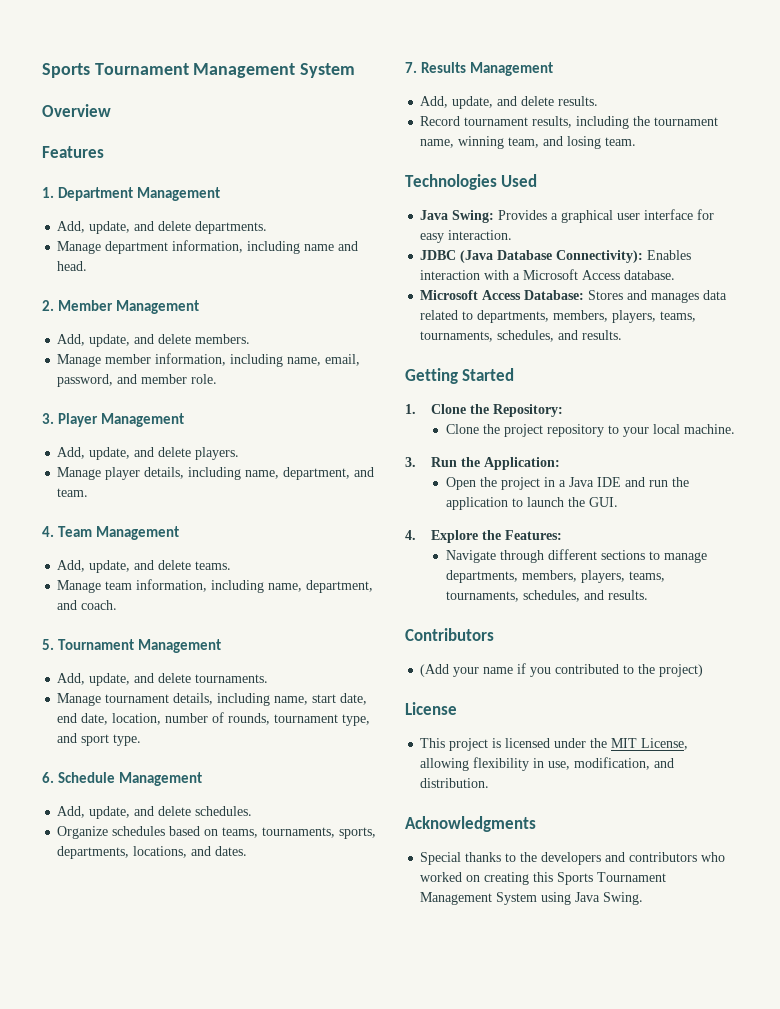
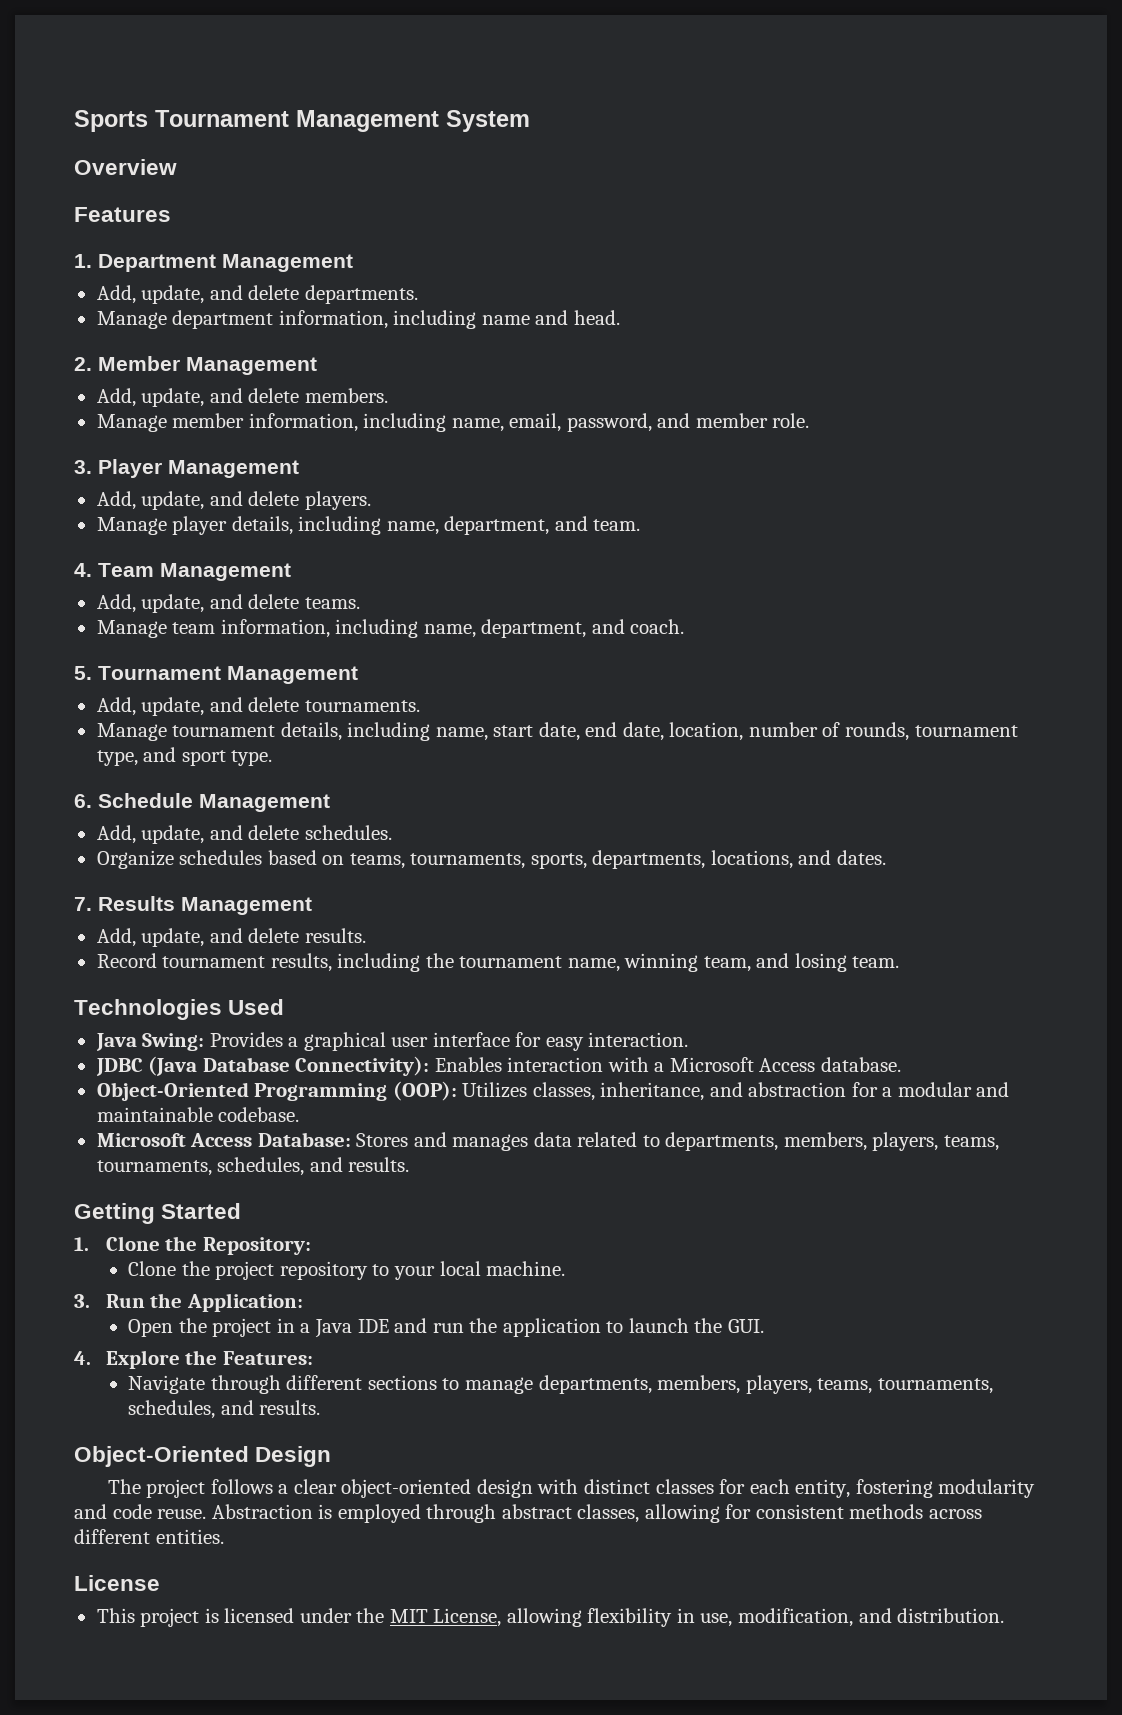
(676, 275) none -> [96,1081,1010,1101] [96,1107,300,1122] // Object-Oriented Programming (OOP): Utilizes classes, inheritance, and abstraction for a modular and maintainable codebase.
[405,628,494,641] [420,663,704,677] Contributors // (Add your name if you contributed to the project) -> [74,1446,332,1467] [107,1479,1036,1498] [74,1504,982,1523] [74,1529,224,1544] Object-Oriented Design // The project follows a clear object-oriented design with distinct classes for each entity, fostering modularity and code reuse. Abstraction is employed through abstract classes, allowing for consistent methods across different entities.
[405,816,536,832] [420,852,726,865] [420,872,667,885] [420,892,644,905] // Acknowledgments // Special thanks to the developers and contributors who worked on creating this Sports Tournament Management System using Java Swing. -> (1005, 1615) none

